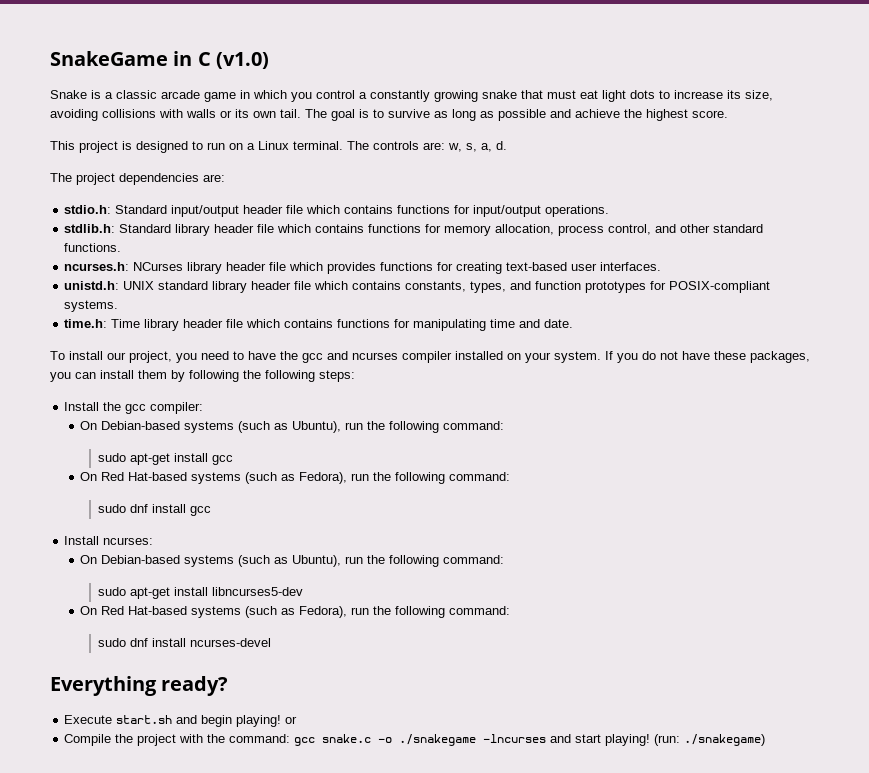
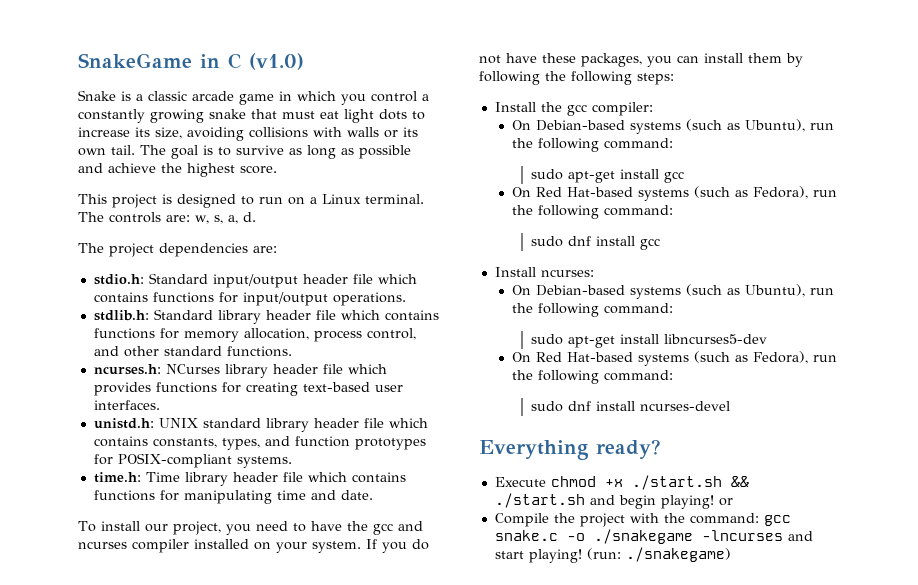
[116,715,173,724] start.sh -> [550,475,749,490] [494,493,585,508] chmod +x ./start.sh && ./start.sh

